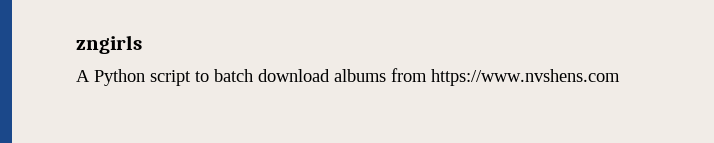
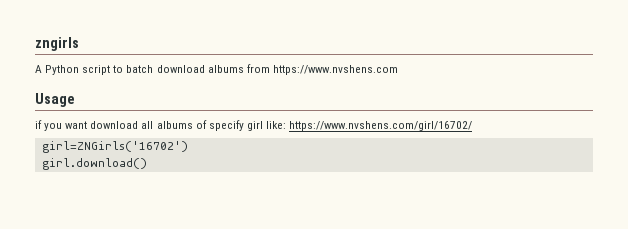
(620, 77) none -> [35,93,75,107] [35,120,473,131] [41,141,188,153] [41,158,147,170] // Usage // if you want download all albums of specify girl like: https://www.nvshens.com/girl/16702/ // girl=ZNGirls('16702') // girl.download()

